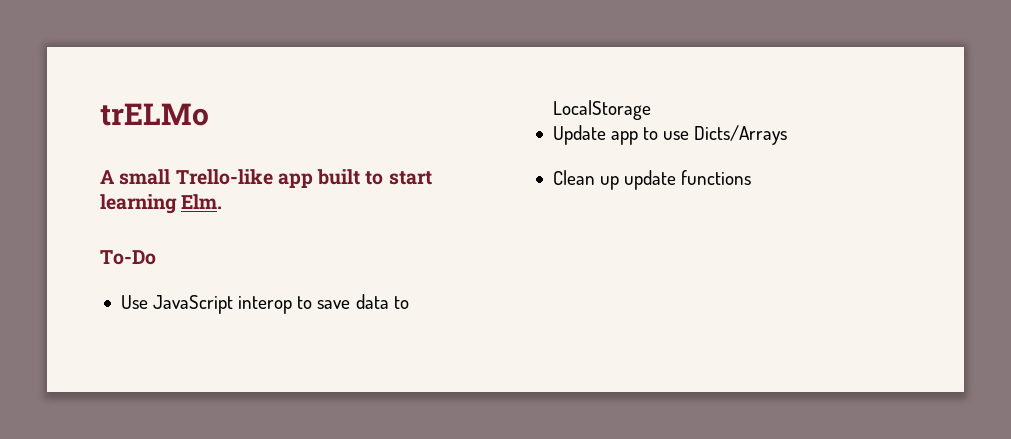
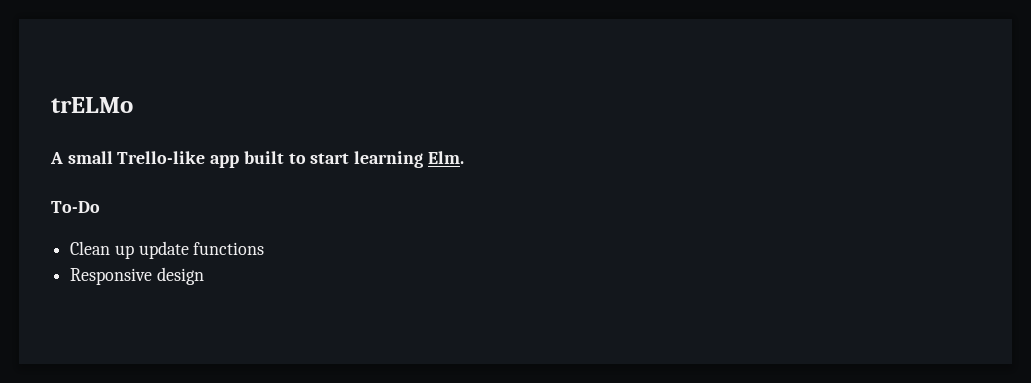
[120,294,409,314] [552,100,651,120] [552,125,788,145] // Use JavaScript interop to save data to LocalStorage // Update app to use Dicts/Arrays -> (100, 207) none
(752, 177) none -> [70,267,204,285] // Responsive design

